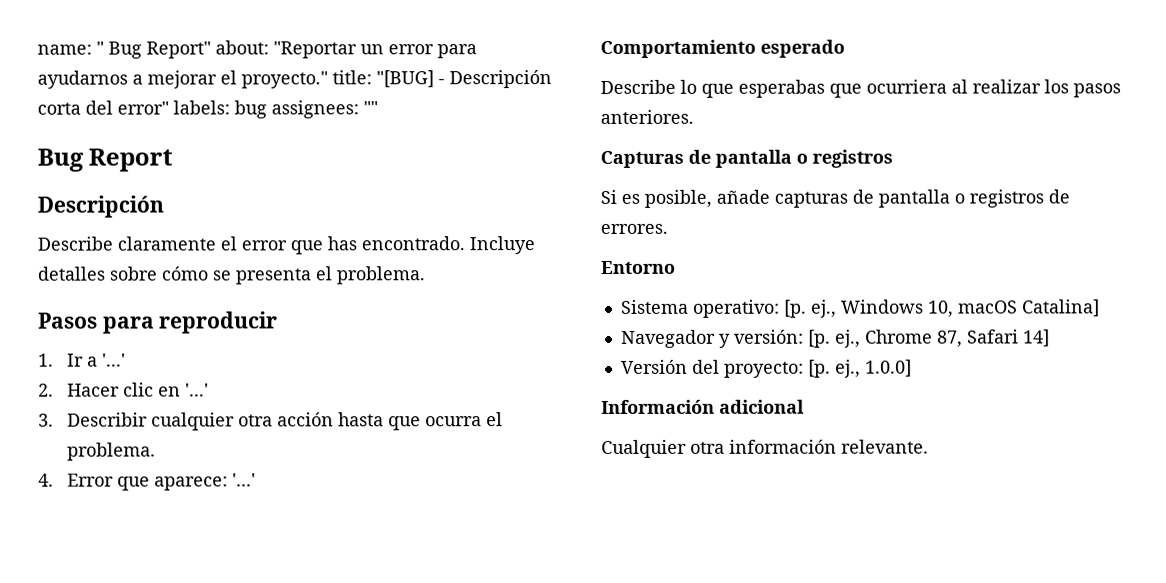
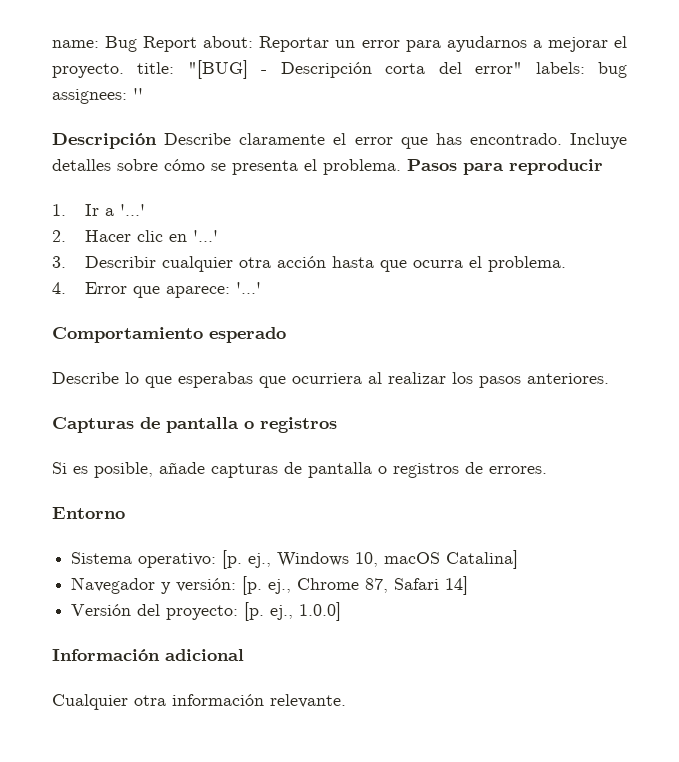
[96,40,357,59] " Bug Report" about: "Reportar -> [105,36,330,52] Bug Report about: Reportar
[241,71,328,89] proyecto." -> [52,63,124,78] proyecto.
[363,101,378,115] [37,148,174,172] [37,195,164,218] "" // Bug Report // Descripción // -> [133,88,143,100] [52,133,157,149] '' // Descripción
(425, 275) // -> (401, 167) none

